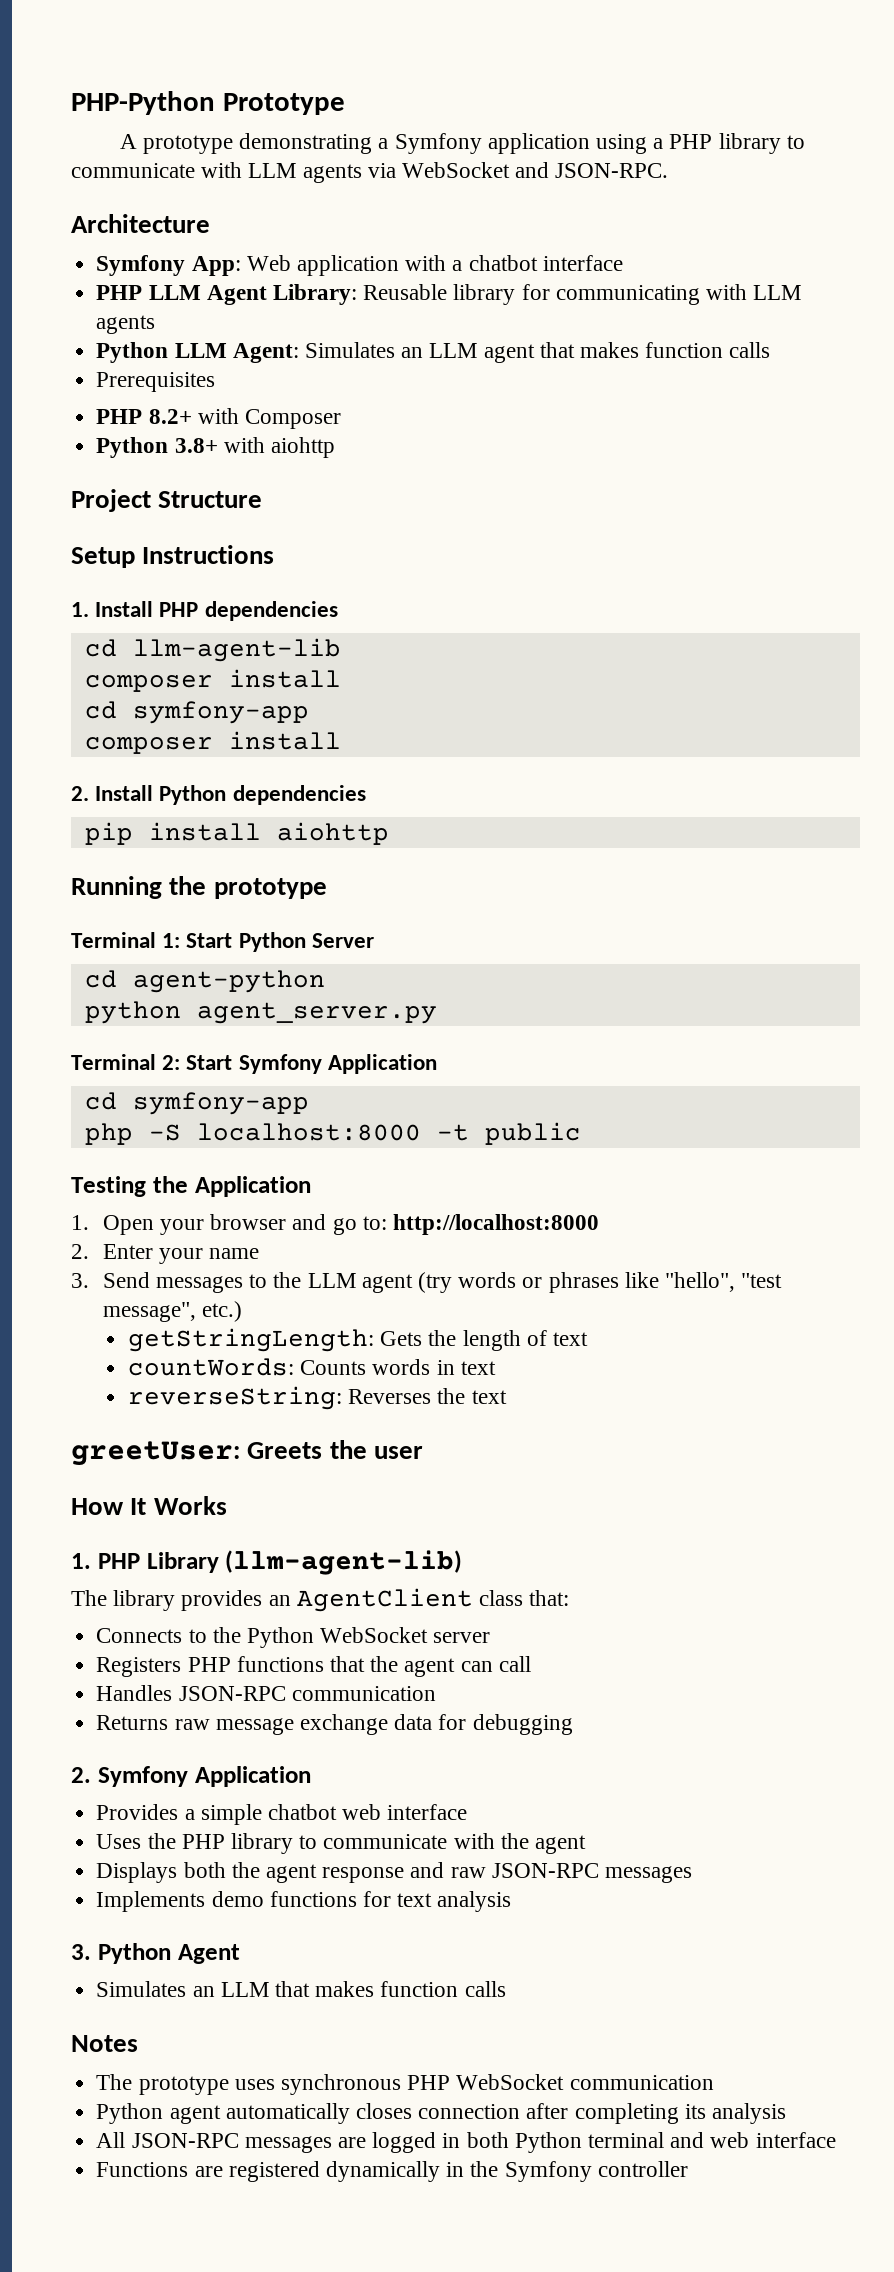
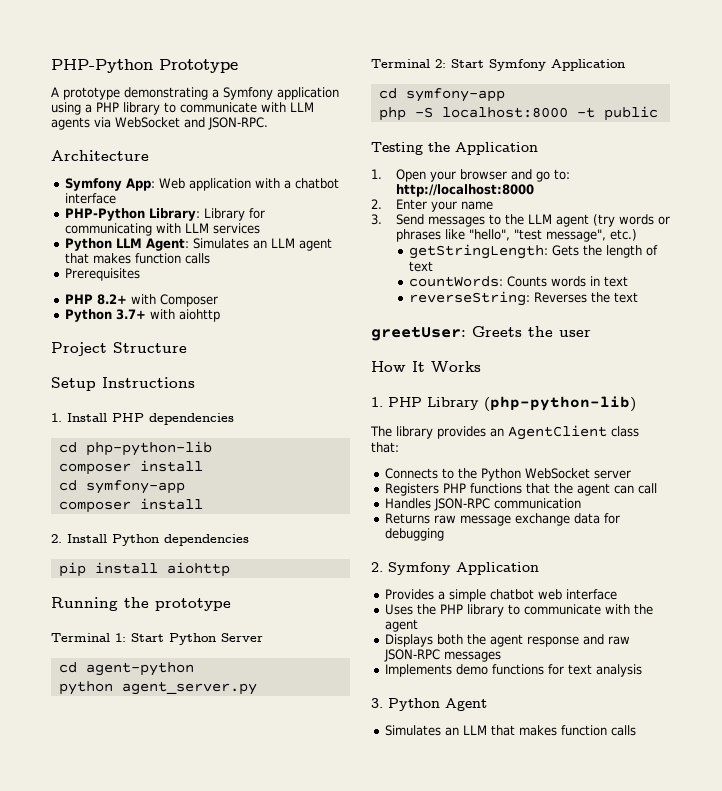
[96,284,516,305] PHP LLM Agent Library: Reusable library -> [64,208,245,221] PHP-Python Library: Library
[96,315,156,334] agents -> [212,223,260,234] services
[174,438,218,453] 3.8+ -> [115,309,146,320] 3.7+
[132,638,341,662] llm-agent-lib -> [85,441,212,456] php-python-lib
[225,1550,463,1575] (llm-agent-lib) -> [484,396,636,412] (php-python-lib)
[71,2035,138,2052] [96,2074,714,2095] [96,2103,786,2124] [96,2132,836,2153] [96,2161,688,2182] // Notes // The prototype uses synchronous PHP WebSocket communication // Python agent automatically closes connection after completing its analysis // All JSON-RPC messages are logged in both Python terminal and web interface // Functions are registered dynamically in the Symfony controller -> (636, 730) none

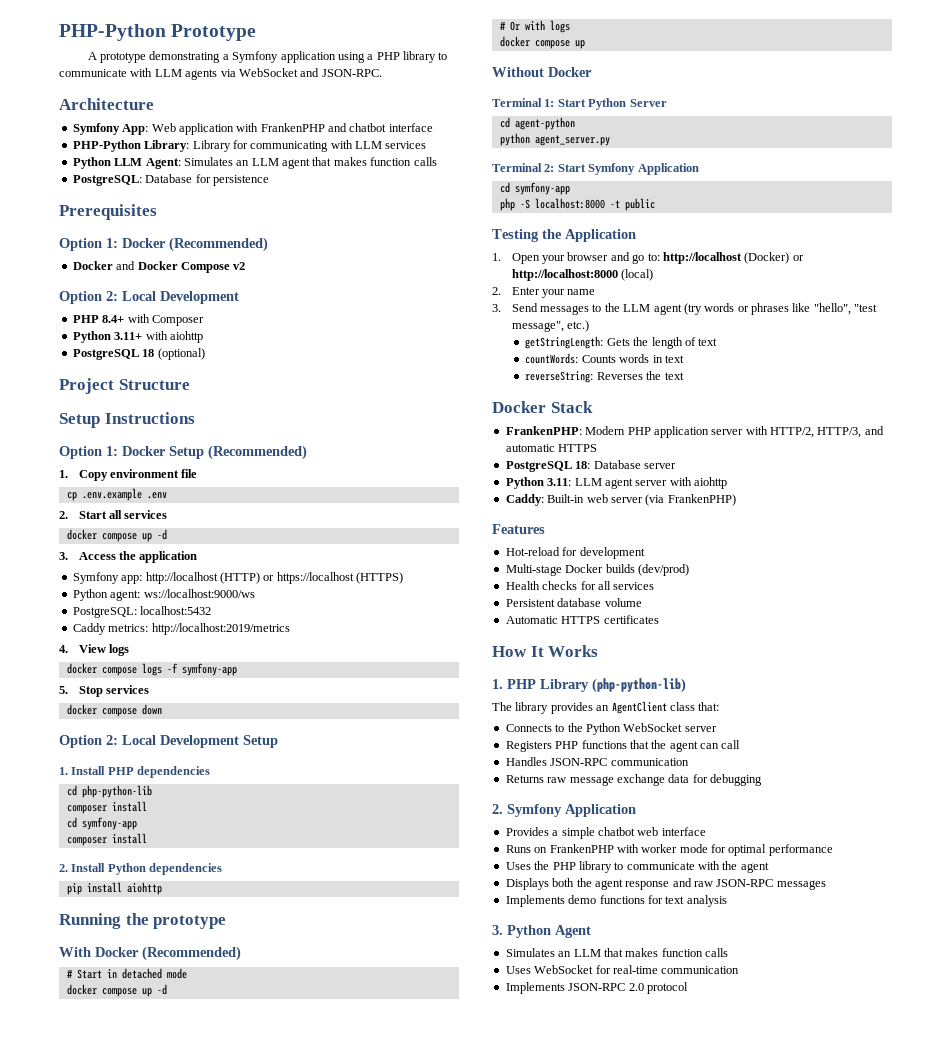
[283,180,291,189] a -> [260,123,347,132] FrankenPHP and
[64,268,140,281] [64,294,127,305] Prerequisites // PHP 8.2+ -> [72,174,269,186] [59,204,157,220] [59,237,268,252] [72,261,246,273] [59,291,239,304] [72,315,125,323] PostgreSQL: Database for persistence // Prerequisites // Option 1: Docker (Recommended) // Docker and Docker Compose v2 // Option 2: Local Development // PHP 8.4+
[115,309,220,322] 3.7+ with aiohttp -> [114,331,203,343] [72,348,205,360] 3.11+ with aiohttp // PostgreSQL 18 (optional)
(195, 382) none -> [59,445,307,460] [59,469,198,481] [66,488,167,501] [59,510,168,519] [66,529,167,542] [59,551,198,563] [72,572,403,584] [72,589,255,601] [72,606,212,618] [72,623,290,635] [59,644,130,656] [66,663,237,676] [59,685,150,697] [66,704,162,717] [59,735,278,748] // Option 1: Docker Setup (Recommended) // 1. Copy environment file // cp .env.example .env // 2. Start all services // docker compose up -d // 3. Access the application // Symfony app: http://localhost (HTTP) or https://localhost (HTTPS) // Python agent: ws://localhost:9000/ws // PostgreSQL: localhost:5432 // Caddy metrics: http://localhost:2019/metrics // 4. View logs // docker compose logs -f symfony-app // 5. Stop services // docker compose down // Option 2: Local Development Setup
(231, 604) none -> [59,946,241,961] [66,968,187,979] [66,984,167,997] [499,20,570,33] [499,36,585,49] [492,67,592,77] // With Docker (Recommended) // # Start in detached mode // docker compose up -d // # Or with logs // docker compose up // Without Docker
(570, 174) none -> [662,252,804,264] http://localhost (Docker) or
(534, 190) none -> [621,269,654,281] (local)
[371,326,591,341] greetUser: Greets the user -> [492,401,593,413] [505,426,884,438] [505,444,598,452] [505,460,676,472] [505,477,727,489] [505,494,736,506] [492,524,545,534] [505,547,645,559] [505,564,689,576] [505,581,655,590] [505,598,642,607] [505,615,659,624] Docker Stack // FrankenPHP: Modern PHP application server with HTTP/2, HTTP/3, and automatic HTTPS // PostgreSQL 18: Database server // Python 3.11: LLM agent server with aiohttp // Caddy: Built-in web server (via FrankenPHP) // Features // Hot-reload for development // Multi-stage Docker builds (dev/prod) // Health checks for all services // Persistent database volume // Automatic HTTPS certificates
(617, 594) none -> [505,844,833,856] // Runs on FrankenPHP with worker mode for optimal performance
(636, 730) none -> [505,965,740,974] [505,982,688,994] // Uses WebSocket for real-time communication // Implements JSON-RPC 2.0 protocol

